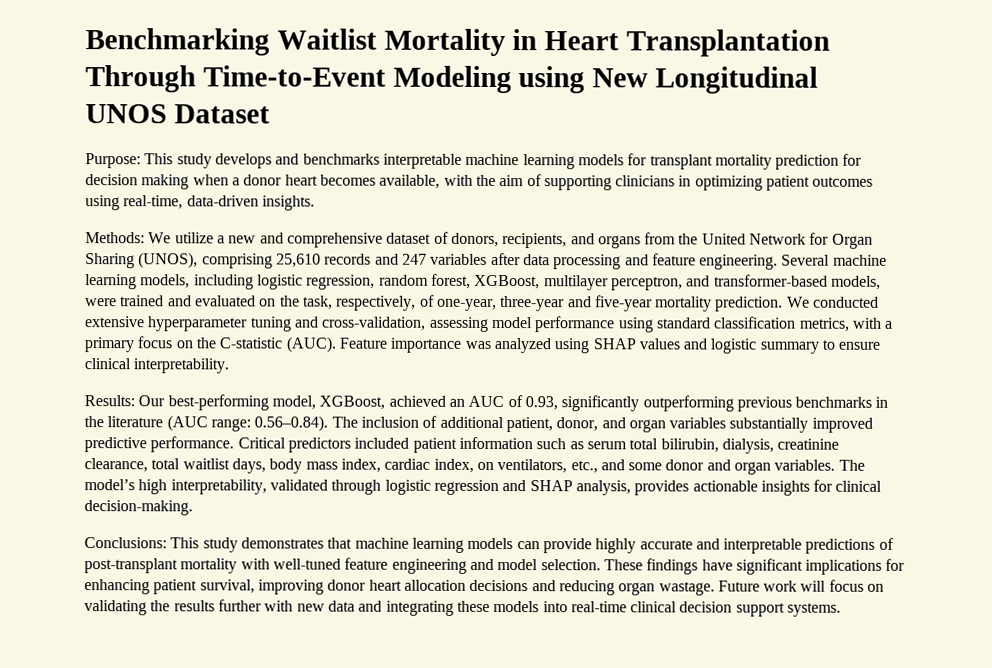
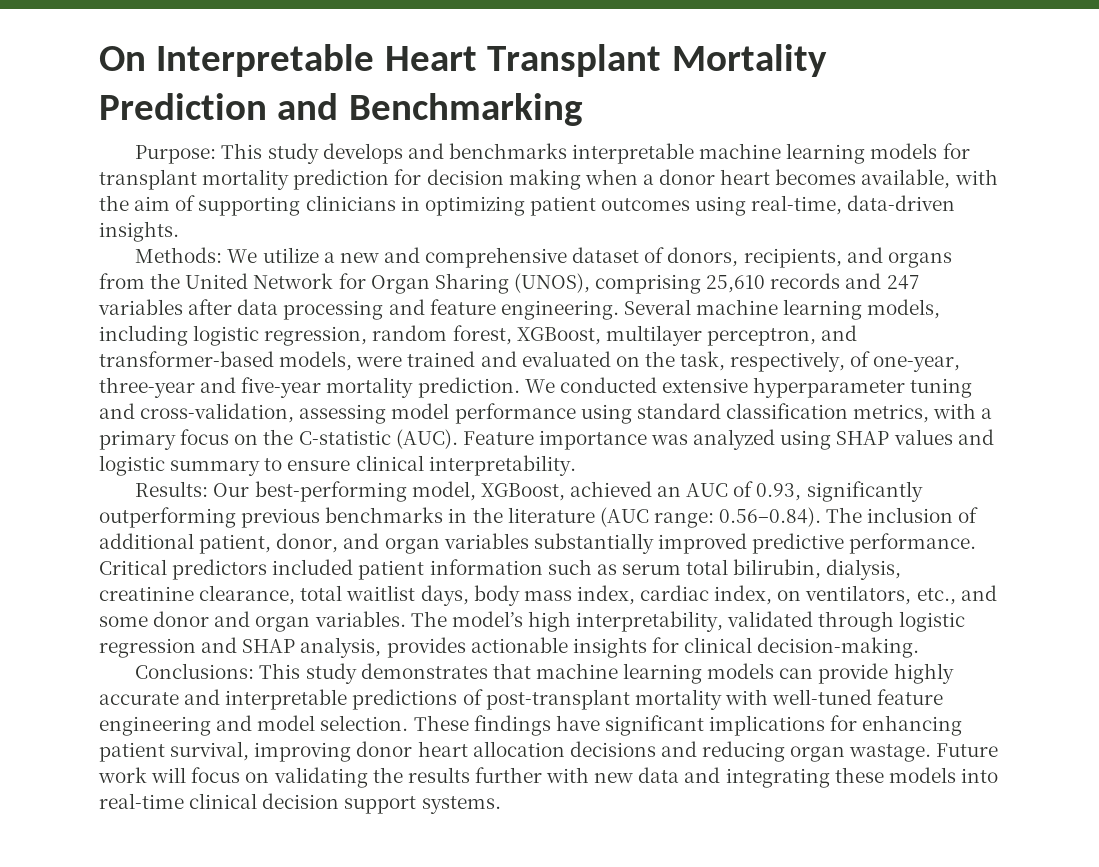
[85,28,831,57] [85,65,819,94] [85,104,270,124] Benchmarking Waitlist Mortality in Heart Transplantation Through Time-to-Event Modeling using New Longitudinal UNOS Dataset -> [99,44,827,77] [99,93,583,126] On Interpretable Heart Transplant Mortality Prediction and Benchmarking

